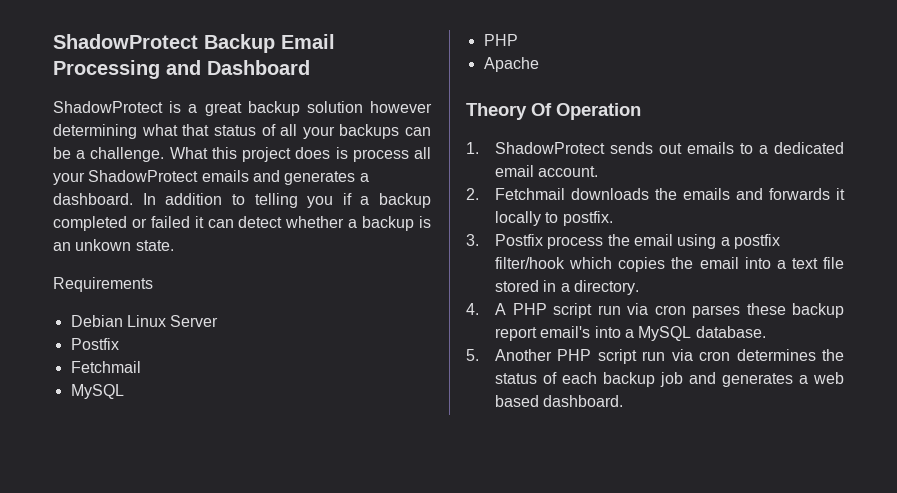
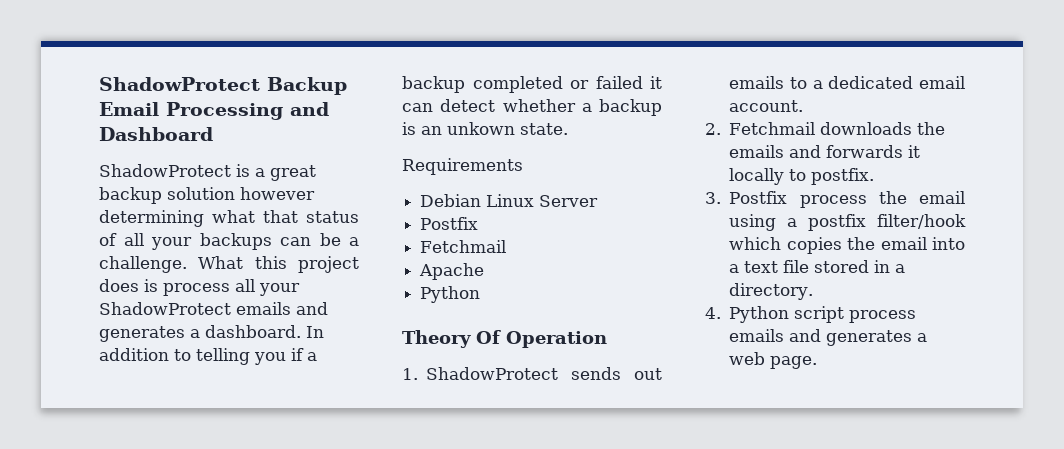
[70,384,124,399] [483,34,518,46] [483,57,539,72] MySQL // PHP // Apache -> [419,263,485,280] [420,286,481,303] Apache // Python
[495,303,844,318] [495,326,766,341] [466,349,844,364] [495,372,684,387] A PHP script run via cron parses these backup report email's into a MySQL database. // 5. Another PHP script run via cron determines the status of each backup job -> [729,306,917,323] [729,329,785,342] Python script process emails
[495,395,624,407] based dashboard. -> [770,356,818,369] page.

